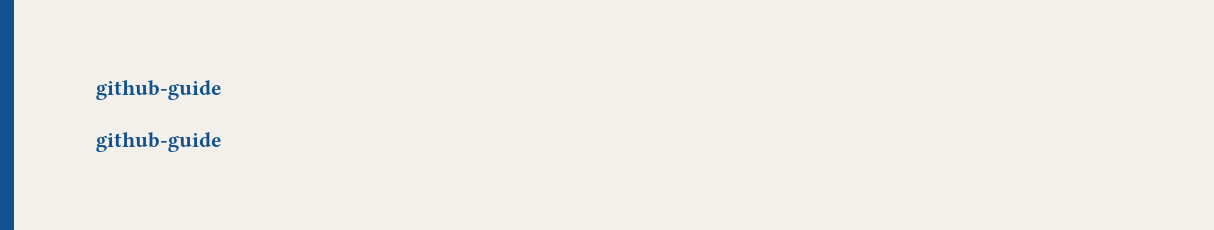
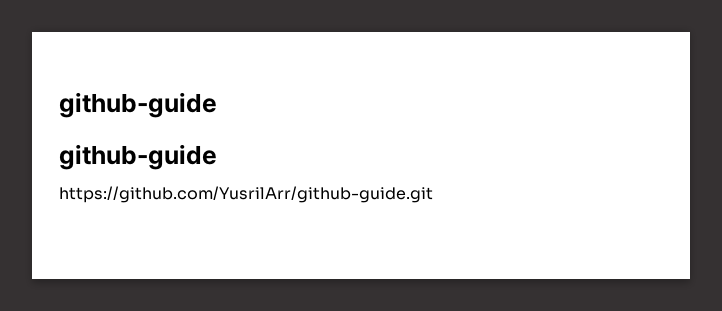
(222, 142) none -> [59,186,433,203] // https://github.com/YusrilArr/github-guide.git

